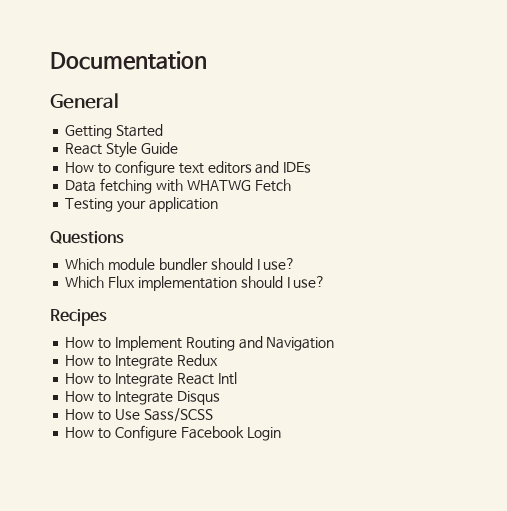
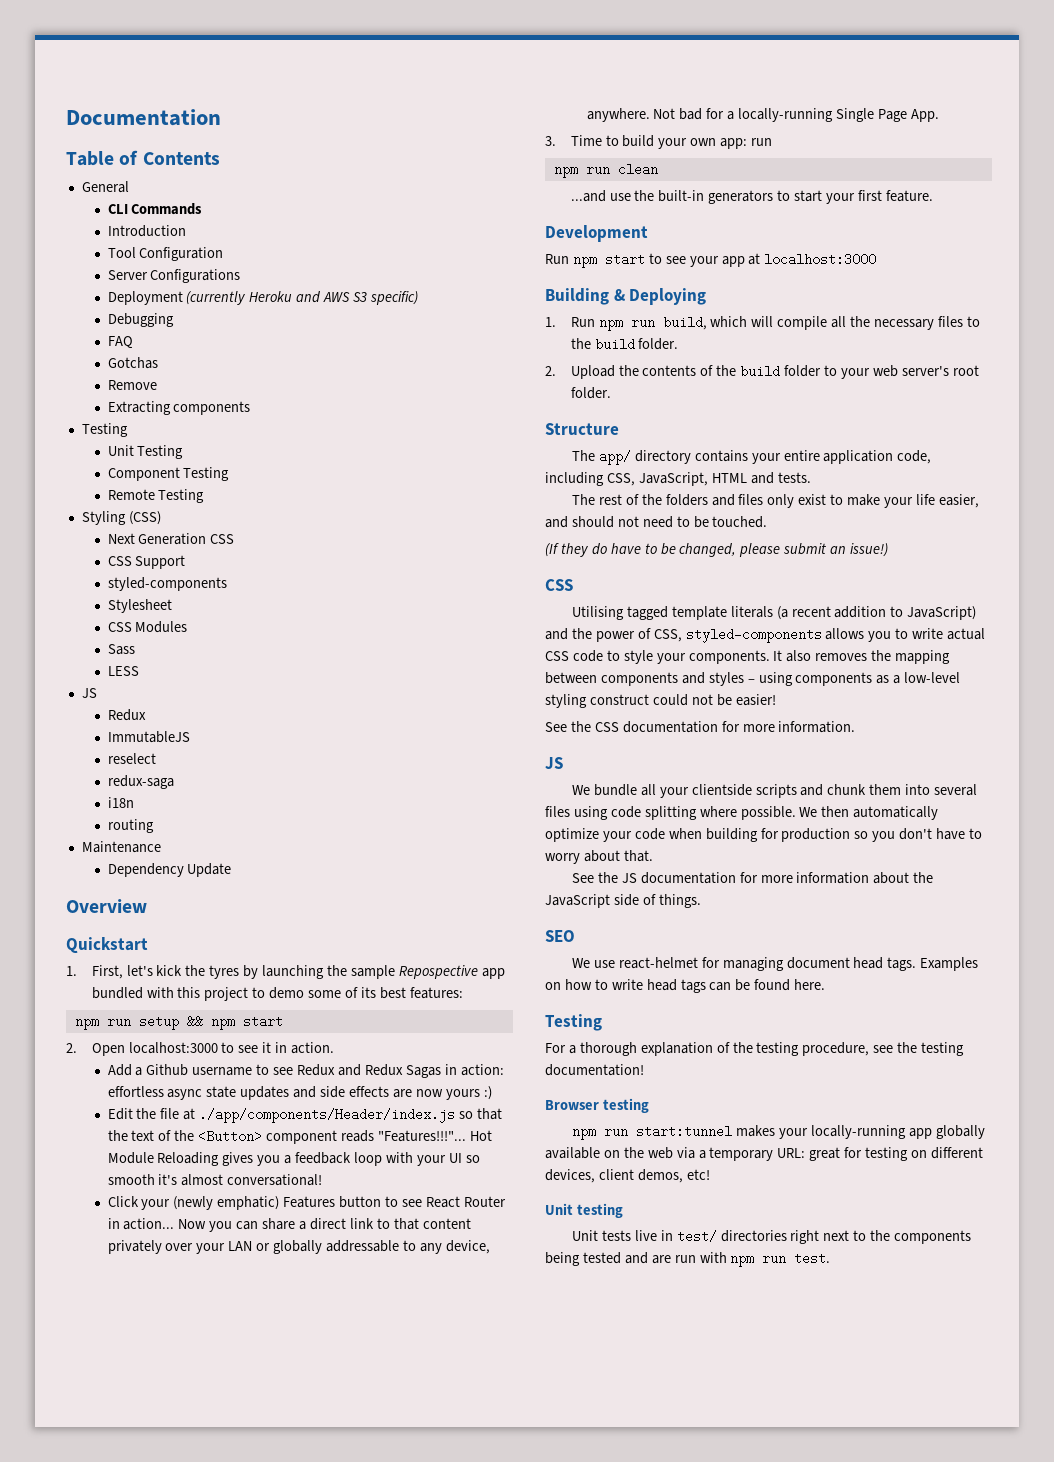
[50,93,119,109] [65,124,164,139] [65,142,178,158] [65,160,312,176] [65,178,291,194] [65,197,218,213] [50,231,124,244] [65,258,296,270] [65,276,326,291] [50,309,107,326] [65,336,335,351] [65,354,218,369] [65,372,237,387] [65,391,220,405] [65,408,213,422] [65,425,281,441] General // Getting Started // React Style Guide // How to configure text editors and IDEs // Data fetching with WHATWG Fetch // Testing your application // Questions // Which module bundler should I use? // Which Flux implementation should I use? // Recipes // How to Implement Routing and Navigation // How to Integrate Redux // How to Integrate React Intl // How to Integrate Disqus // How to Use Sass/SCSS // How to Configure Facebook Login -> [66,150,220,166] [81,181,129,193] [107,203,203,215] [107,225,186,237] [107,247,224,261] [107,269,241,283] [107,291,419,305] [107,313,174,327] [107,336,133,349] [107,357,158,369] [107,380,157,390] [107,401,251,415] [81,423,128,437] [107,445,184,459] [107,467,230,481] [107,489,205,503] [81,511,161,525] [107,533,235,545] [107,555,186,569] [107,577,227,591] [107,599,172,613] [107,621,188,633] [107,644,135,655] [107,666,139,676] [81,688,97,698] [107,709,146,721] [107,731,190,743] [107,753,156,764] [107,775,174,789] [107,797,134,808] [107,819,154,833] [81,841,161,853] [107,863,232,877] [66,899,147,913] [66,937,148,954] [66,965,505,979] [91,987,463,1001] [74,1015,283,1030] [66,1042,335,1056] [107,1064,504,1078] [107,1086,492,1100] [107,1108,503,1123] [107,1130,492,1144] [107,1152,480,1166] [107,1174,323,1186] [107,1196,506,1210] [107,1218,471,1232] [107,1240,490,1254] [586,108,939,122] [545,135,773,149] [553,163,658,178] [570,190,933,204] [545,225,648,242] [545,253,877,268] [545,288,707,305] [545,316,980,331] [570,338,679,351] [545,365,979,379] [570,387,611,399] [545,423,619,435] [571,450,932,465] [545,472,811,486] [571,494,979,508] [545,516,768,528] [545,543,889,557] [545,579,573,591] [571,606,977,620] [545,628,986,643] [545,650,951,664] [545,672,961,686] [545,694,776,708] [545,721,856,733] [545,757,563,769] [571,784,978,798] [545,806,939,820] [545,828,983,842] [545,850,653,864] [571,872,934,884] [545,894,701,908] [545,930,575,942] [571,957,979,971] [545,979,826,993] [545,1014,602,1031] [545,1042,965,1056] [545,1064,644,1076] [545,1098,649,1113] [571,1125,985,1140] [545,1147,983,1161] [545,1169,710,1183] [545,1203,623,1218] [571,1230,972,1244] [545,1252,831,1267] Table of Contents // General // CLI Commands // Introduction // Tool Configuration // Server Configurations // Deployment (currently Heroku and AWS S3 specific) // Debugging // FAQ // Gotchas // Remove // Extracting components // Testing // Unit Testing // Component Testing // Remote Testing // Styling (CSS) // Next Generation CSS // CSS Support // styled-components // Stylesheet // CSS Modules // Sass // LESS // JS // Redux // ImmutableJS // reselect // redux-saga // i18n // routing // Maintenance // Dependency Update // Overview // Quickstart // 1. First, let's kick the tyres by launching the sample Repospective app bundled with this project to demo some of its best features: // npm run setup && npm start // 2. Open localhost:3000 to see it in action. // Add a Github username to see Redux and Redux Sagas in action: effortless async state updates and side effects are now yours :) // Edit the file at ./app/components/Header/index.js so that the text of the <Button> component reads "Features!!!"... Hot Module Reloading gives you a feedback loop with your UI so smooth it's almost conversational! // Click your (newly emphatic) Features button to see React Router in action... Now you can share a direct link to that content privately over your LAN or globally addressable to any device, anywhere. Not bad for a locally-running Single Page App. // 3. Time to build your own app: run // npm run clean // ...and use the built-in generators to start your first feature. // Development // Run npm start to see your app at localhost:3000 // Building & Deploying // 1. Run npm run build, which will compile all the necessary files to the build folder. // 2. Upload the contents of the build folder to your web server's root folder. // Structure // The app/ directory contains your entire application code, including CSS, JavaScript, HTML and tests. // The rest of the folders and files only exist to make your life easier, and should not need to be touched. // (If they do have to be changed, please submit an issue!) // CSS // Utilising tagged template literals (a recent addition to JavaScript) and the power of CSS, styled-components allows you to write actual CSS code to style your components. It also removes the mapping between components and styles – using components as a low-level styling construct could not be easier! // See the CSS documentation for more information. // JS // We bundle all your clientside scripts and chunk them into several files using code splitting where possible. We then automatically optimize your code when building for production so you don't have to worry about that. // See the JS documentation for more information about the JavaScript side of things. // SEO // We use react-helmet for managing document head tags. Examples on how to write head tags can be found here. // Testing // For a thorough explanation of the testing procedure, see the testing documentation! // Browser testing // npm run start:tunnel makes your locally-running app globally available on the web via a temporary URL: great for testing on different devices, client demos, etc! // Unit testing // Unit tests live in test/ directories right next to the components being tested and are run with npm run test.

